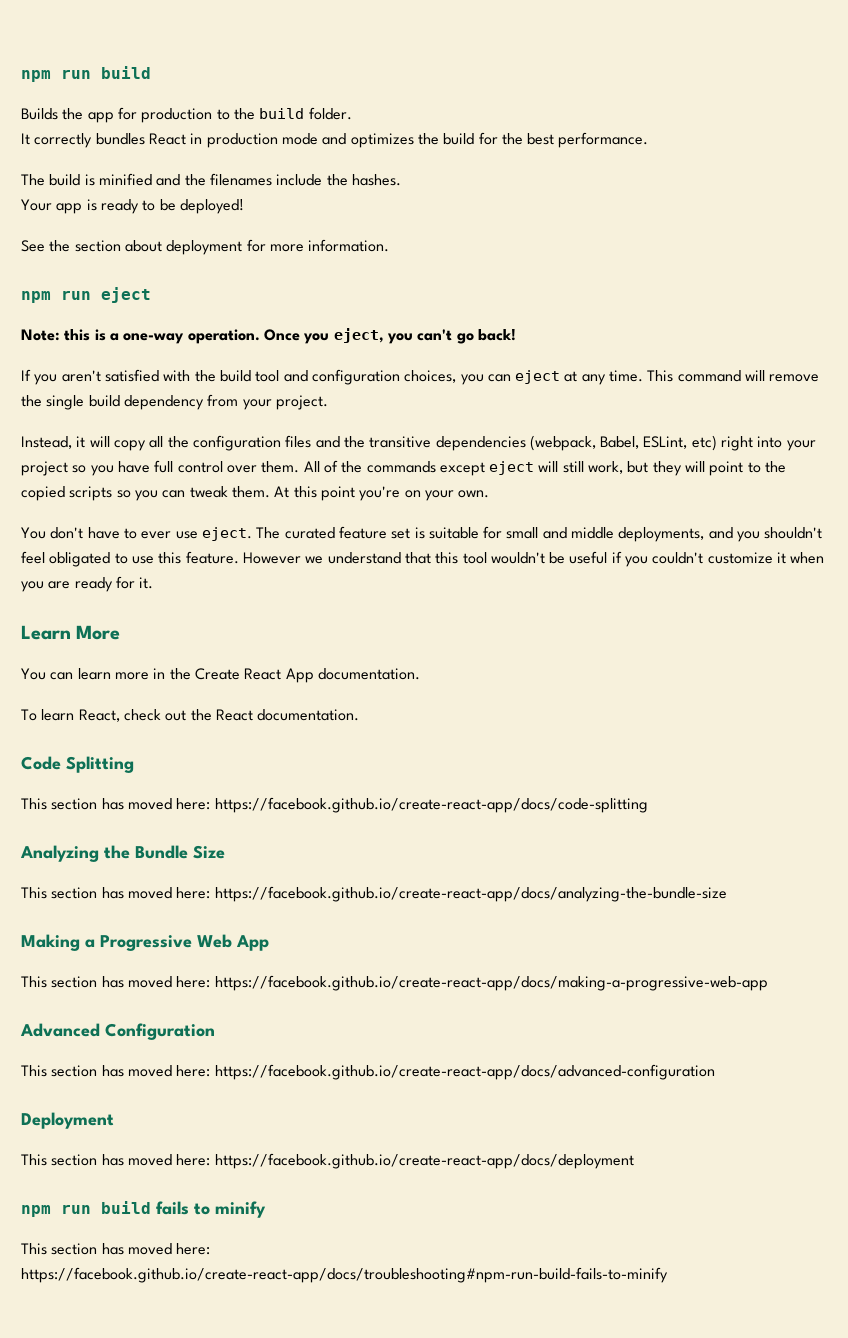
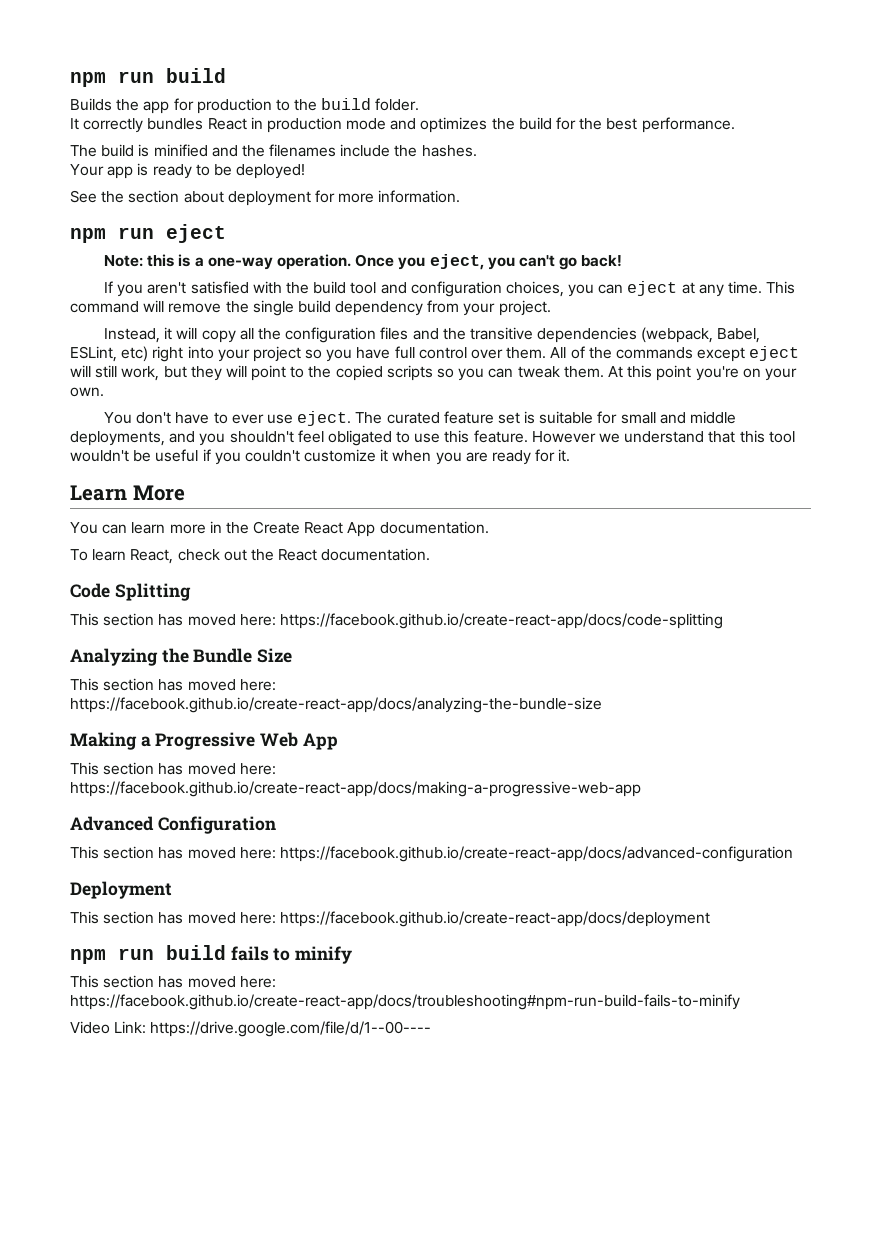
(668, 1275) none -> [70,1021,432,1037] // Video Link: https://drive.google.com/file/d/1--00----

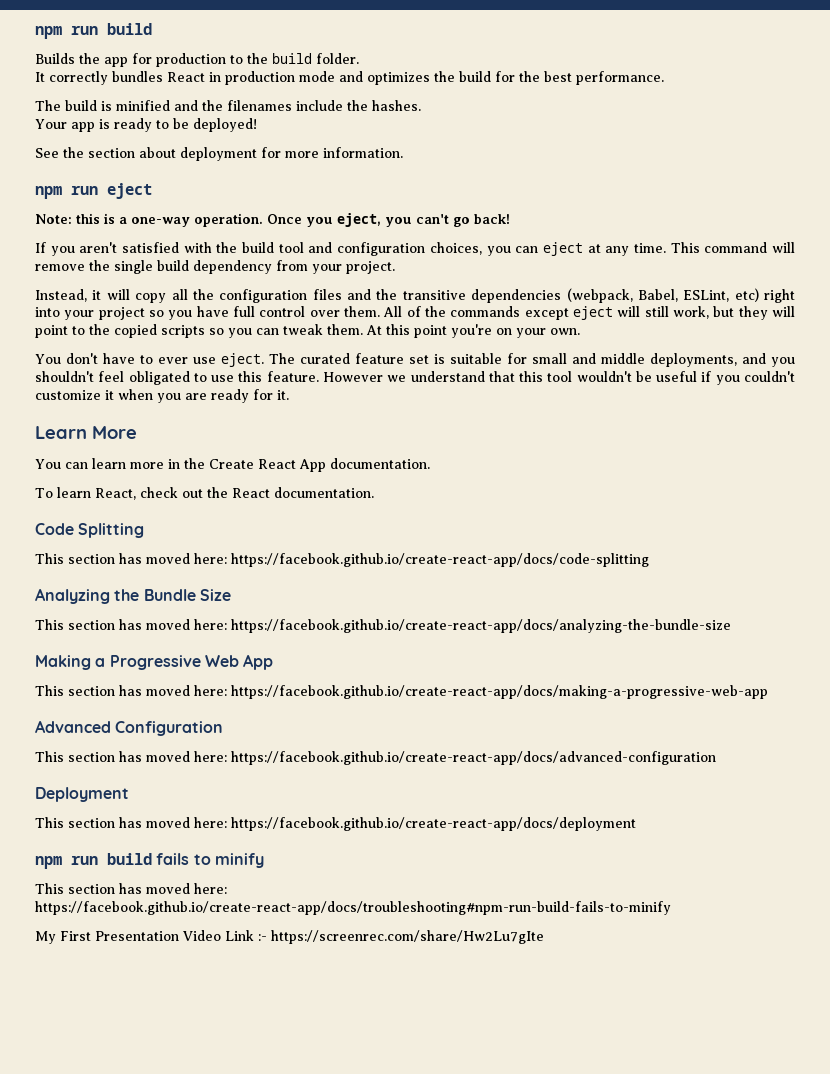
[70,1021,432,1037] Video Link: https://drive.google.com/file/d/1--00---- -> [35,930,544,944] My First Presentation Video Link :- https://screenrec.com/share/Hw2Lu7gIte

